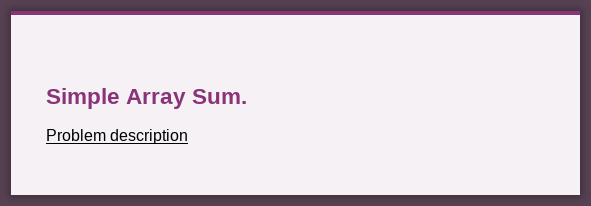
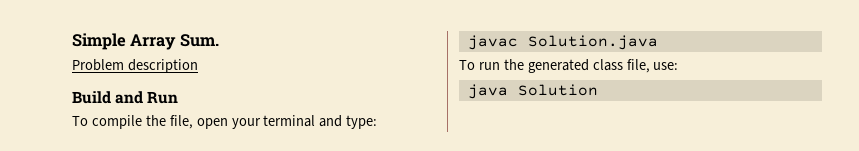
(189, 136) none -> [72,91,179,104] [72,115,378,129] [467,35,658,50] [459,59,679,73] [467,84,598,99] // Build and Run // To compile the file, open your terminal and type: // javac Solution.java // To run the generated class file, use: // java Solution

